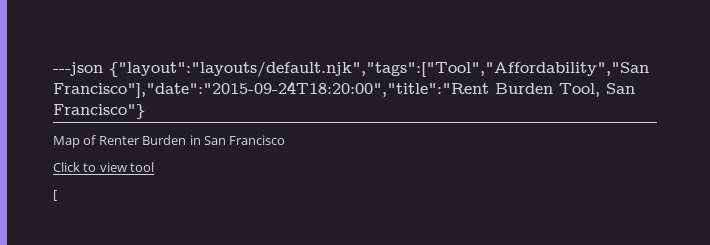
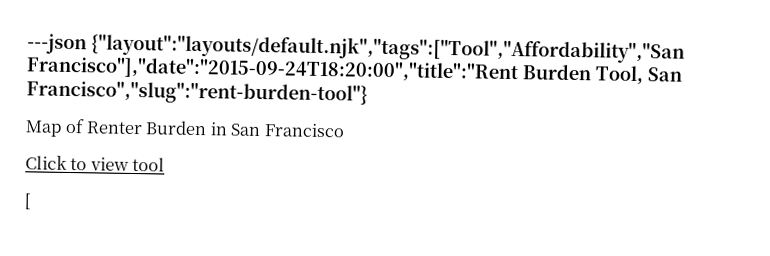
[53,104,145,119] Francisco"} -> [26,80,368,106] Francisco","slug":"rent-burden-tool"}

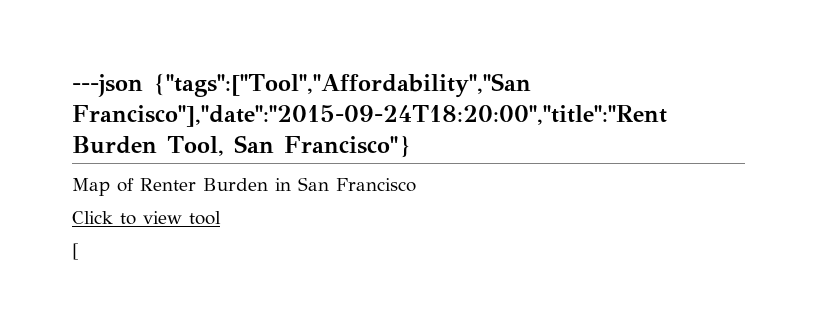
[91,33,685,64] {"layout":"layouts/default.njk","tags":["Tool","Affordability","San -> [153,73,531,98] {"tags":["Tool","Affordability","San
[26,80,368,106] Francisco","slug":"rent-burden-tool"} -> [283,135,411,158] Francisco"}

